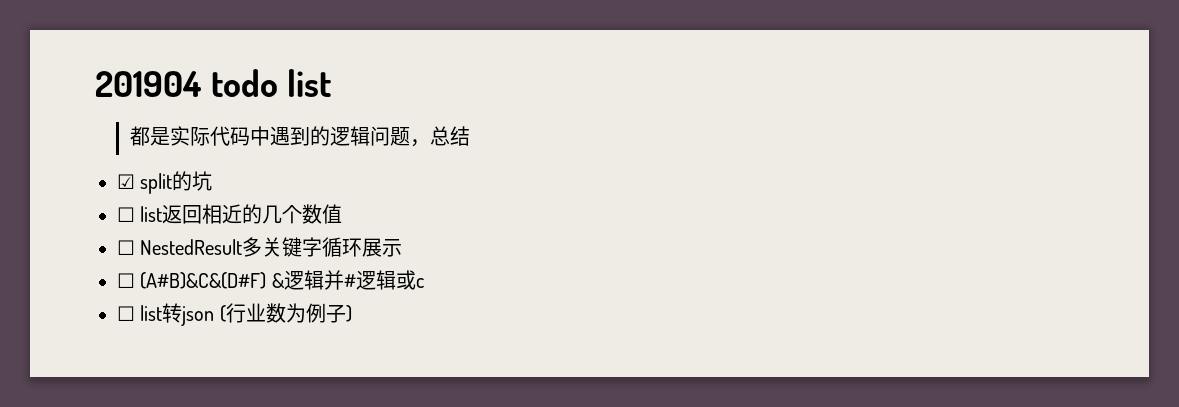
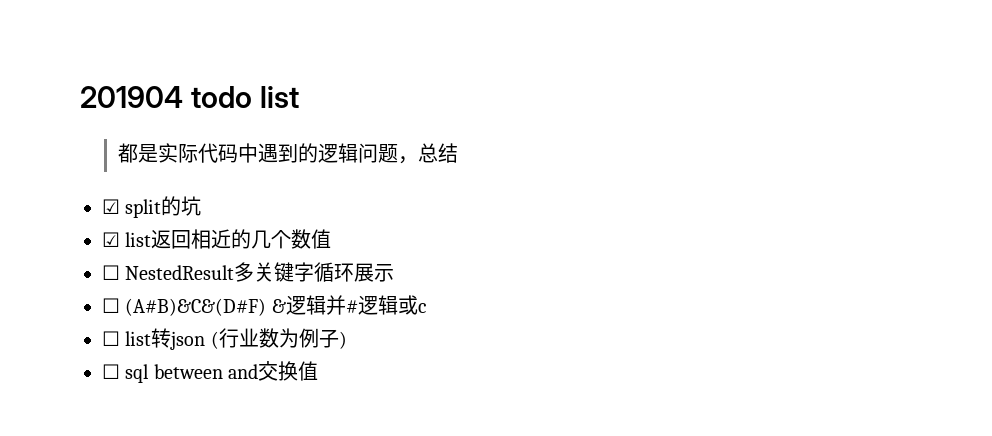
[117,207,135,222] ☐ -> [102,232,120,247] ☑
(352, 313) none -> [102,361,319,383] // ☐ sql between and交换值

